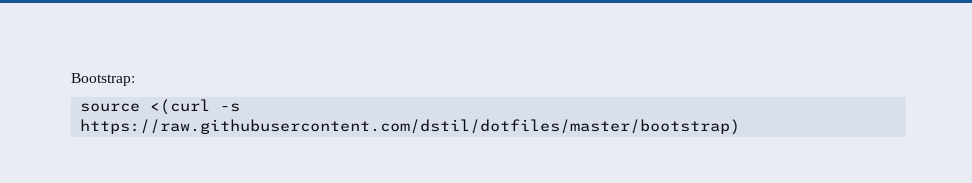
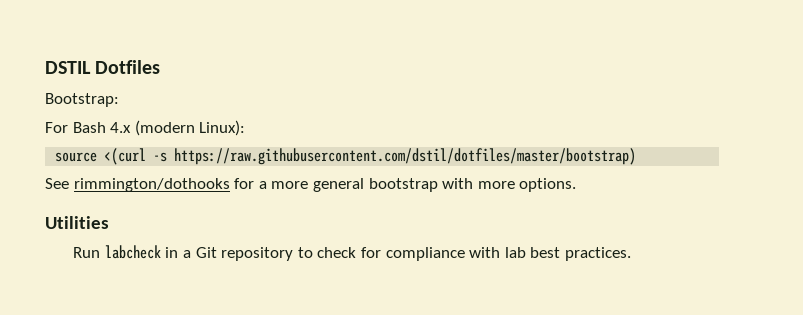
(71, 79) none -> [45,60,161,74] DSTIL Dotfiles //
(135, 79) none -> [45,120,246,136] // For Bash 4.x (modern Linux):
(741, 127) none -> [45,178,577,192] [45,216,109,229] [73,245,631,261] // See rimmington/dothooks for a more general bootstrap with more options. // Utilities // Run labcheck in a Git repository to check for compliance with lab best practices.

